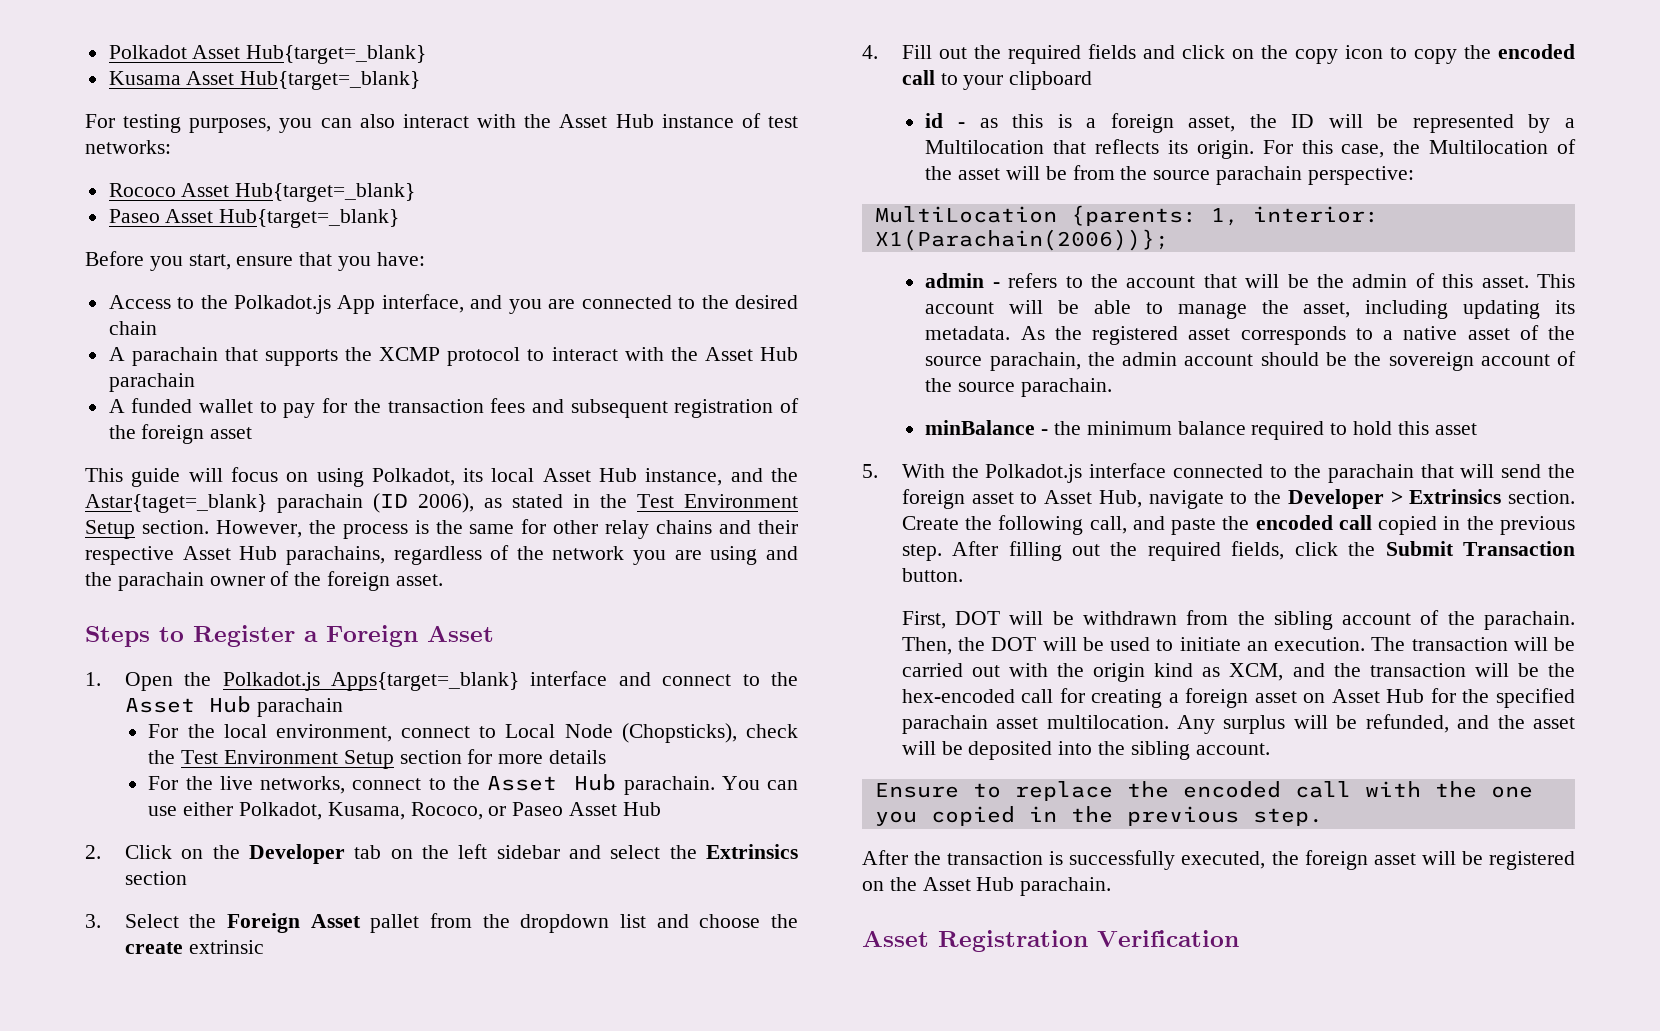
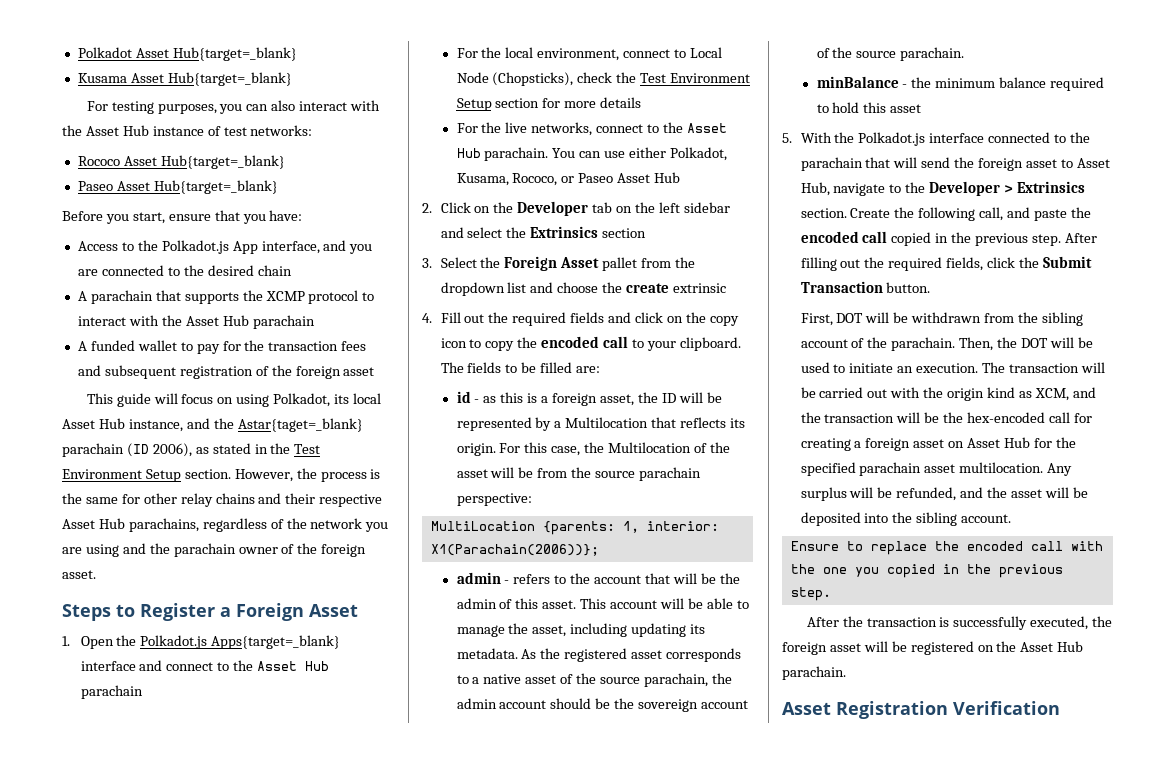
[1009,71,1093,90] clipboard -> [679,337,741,351] [440,362,601,373] clipboard. The fields to be filled are:

